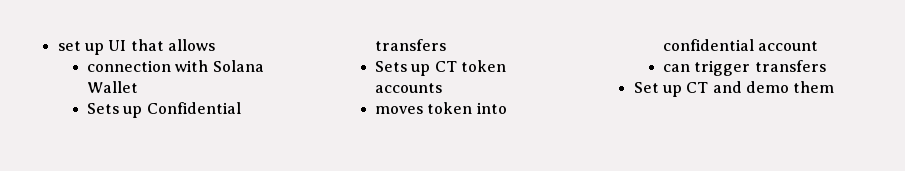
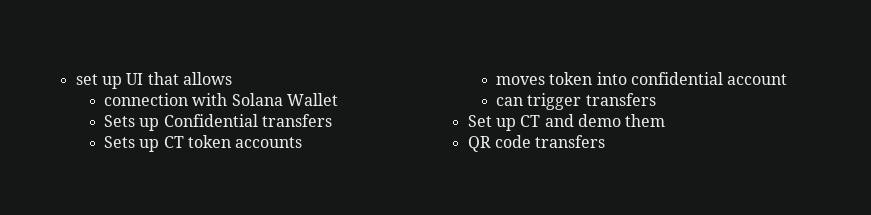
(835, 87) none -> [467,135,606,152] // QR code transfers

